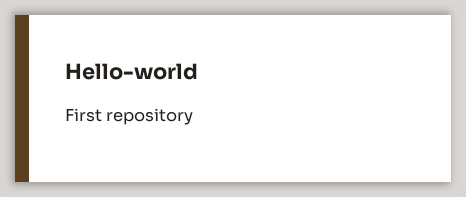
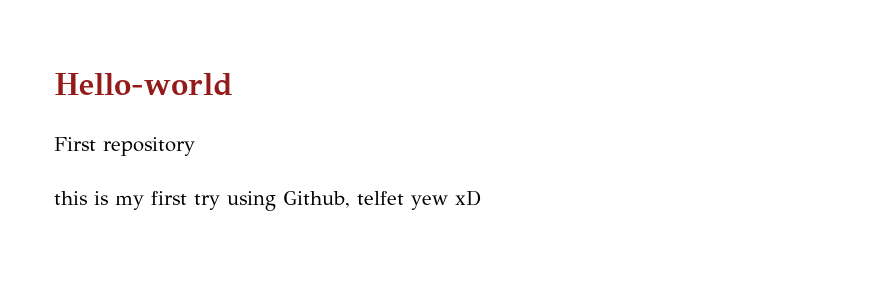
(194, 116) none -> [54,190,481,211] // this is my first try using Github, telfet yew xD

